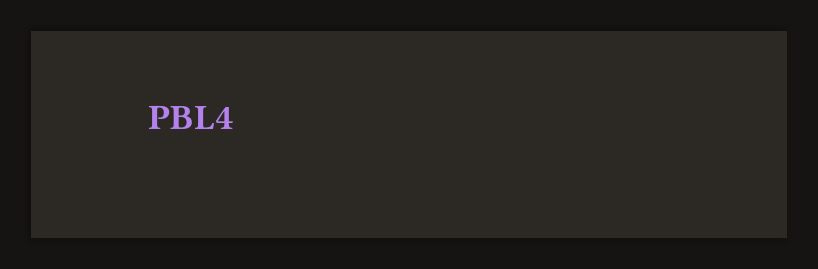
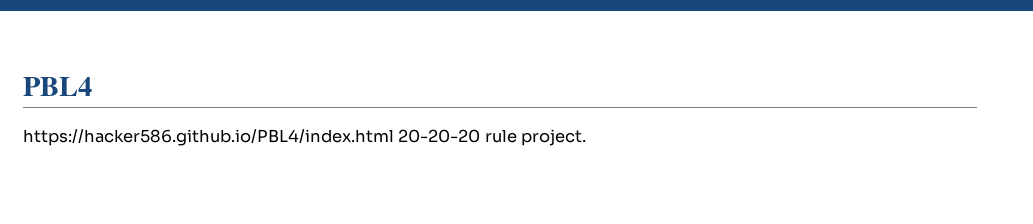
(234, 117) none -> [23,129,587,146] // https://hacker586.github.io/PBL4/index.html 20-20-20 rule project.

